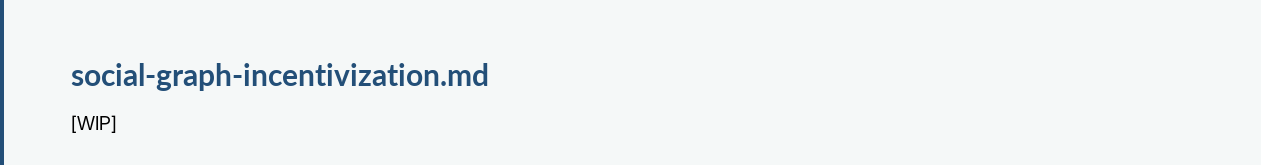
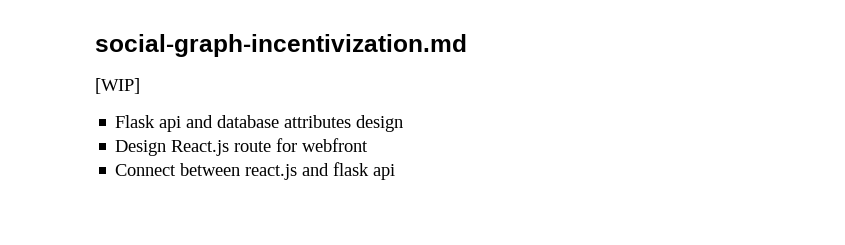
(117, 124) none -> [115,115,404,132] [115,138,369,156] [115,162,396,180] // Flask api and database attributes design // Design React.js route for webfront // Connect between react.js and flask api

